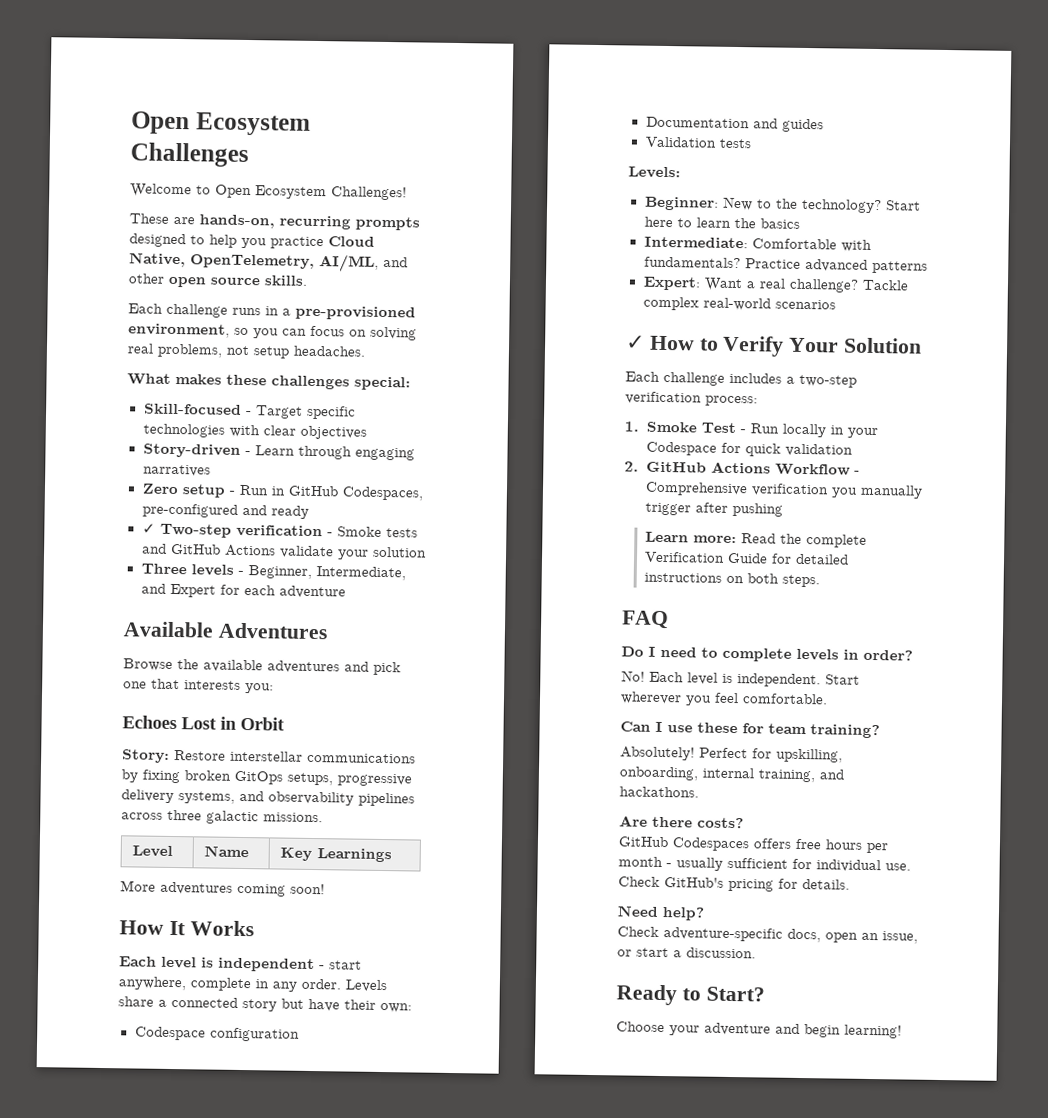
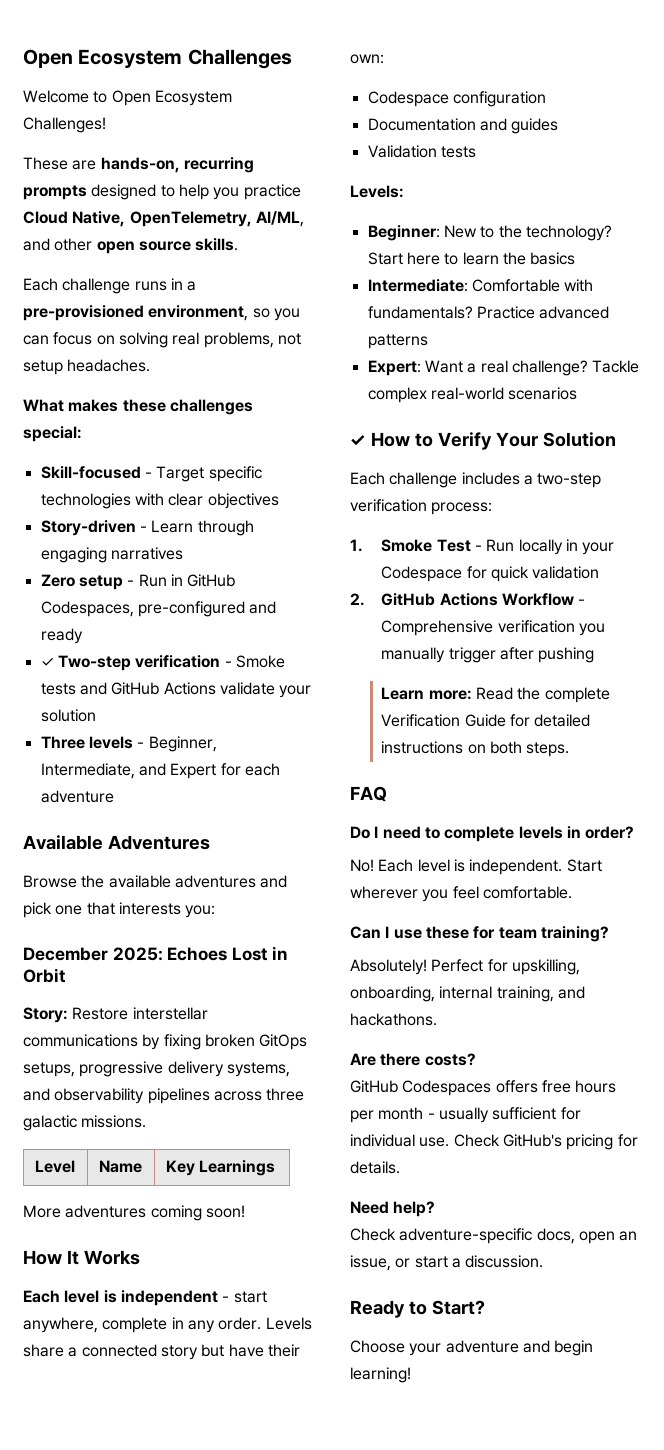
(274, 688) none -> [23,947,163,961] December 2025:

